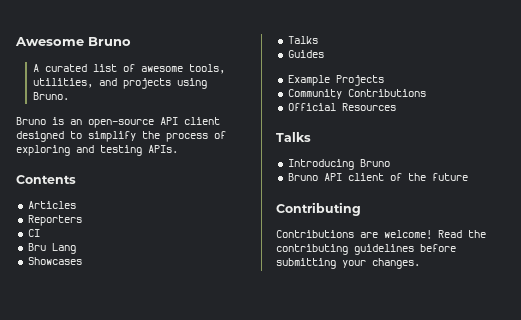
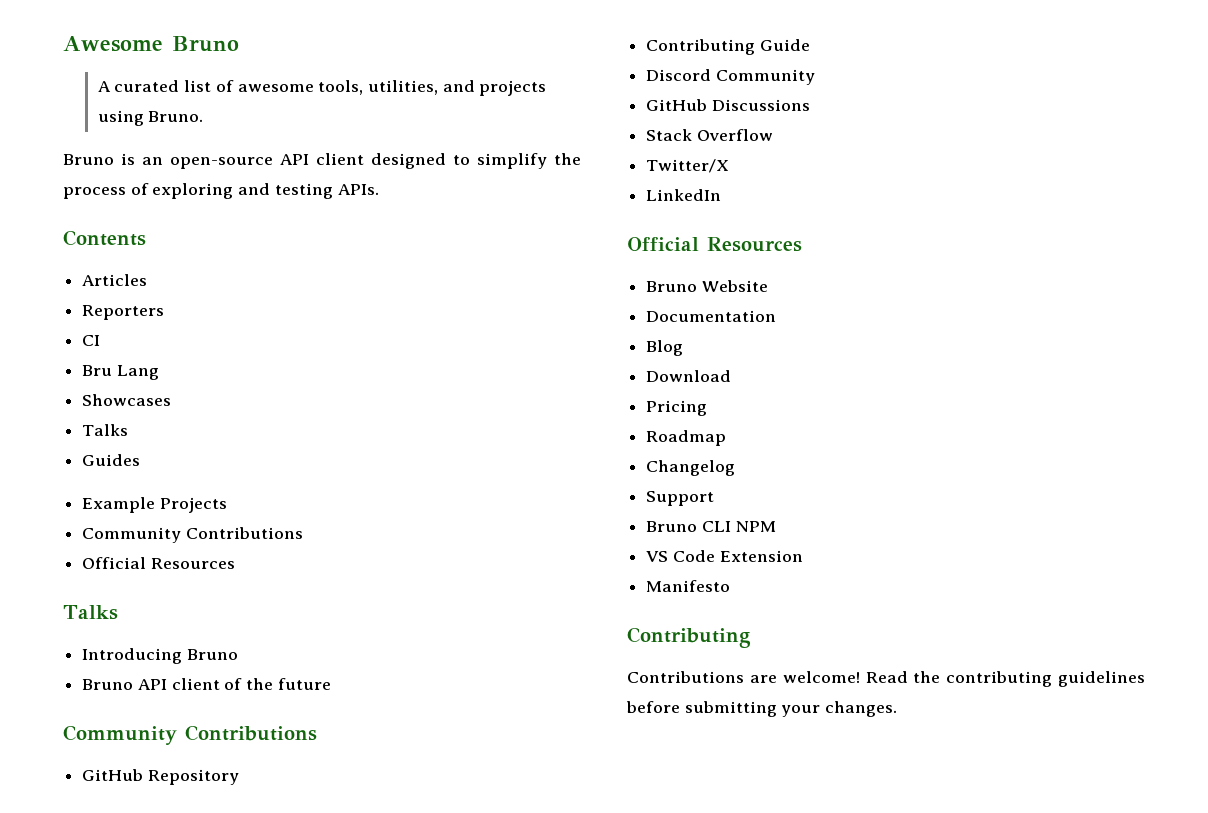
(468, 177) none -> [63,725,317,745] [82,769,239,785] [646,39,810,55] [646,69,815,85] [646,99,810,111] [646,129,773,141] [646,159,730,173] [646,189,722,201] [627,237,802,252] [646,280,768,292] [646,310,777,322] [646,340,684,356] [646,370,732,382] [646,400,708,416] [646,430,727,446] [646,460,736,476] [646,491,715,506] [646,521,776,532] [646,550,803,562] [646,580,731,592] // Community Contributions // GitHub Repository // Contributing Guide // Discord Community // GitHub Discussions // Stack Overflow // Twitter/X // LinkedIn // Official Resources // Bruno Website // Documentation // Blog // Download // Pricing // Roadmap // Changelog // Support // Bruno CLI NPM // VS Code Extension // Manifesto

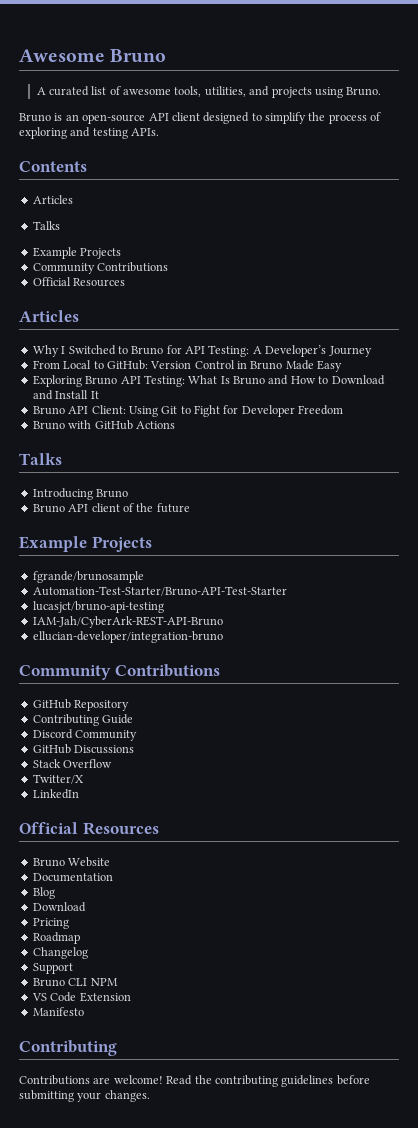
[82,305,165,320] [82,335,101,346] [82,365,159,380] [82,394,172,406] [82,424,129,436] [82,454,141,466] // Reporters // CI // Bru Lang // Showcases // Talks // Guides -> [32,221,60,230] // Talks
(235, 563) none -> [19,310,79,322] [32,345,372,357] [32,360,343,372] [32,375,385,387] [32,390,99,400] [32,405,344,417] [32,420,175,430] // Articles // Why I Switched to Bruno for API Testing: A Developer’s Journey // From Local to GitHub: Version Control in Bruno Made Easy // Exploring Bruno API Testing: What Is Bruno and How to Download and Install It // Bruno API Client: Using Git to Fight for Developer Freedom // Bruno with GitHub Actions
(331, 684) none -> [19,536,152,552] [32,571,144,583] [32,586,287,596] [32,601,164,613] [32,616,223,628] [32,631,223,643] // Example Projects // fgrande/brunosample // Automation-Test-Starter/Bruno-API-Test-Starter // lucasjct/bruno-api-testing // IAM-Jah/CyberArk-REST-API-Bruno // ellucian-developer/integration-bruno

